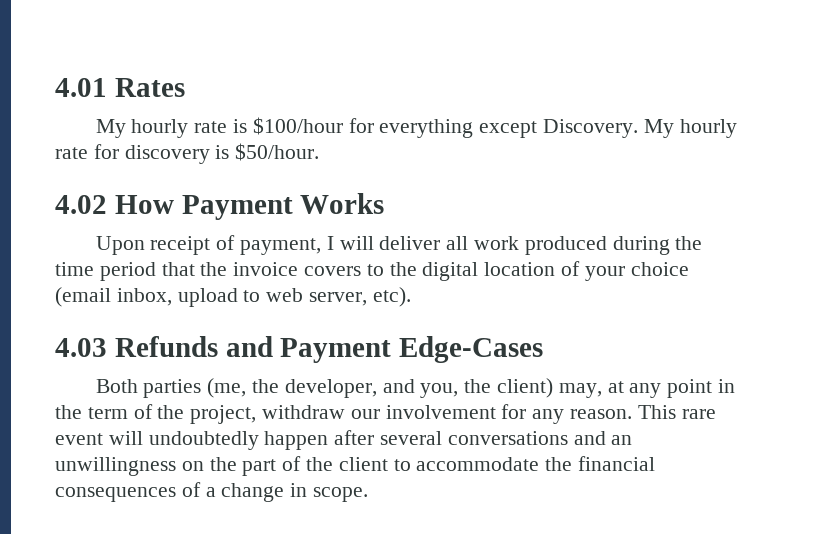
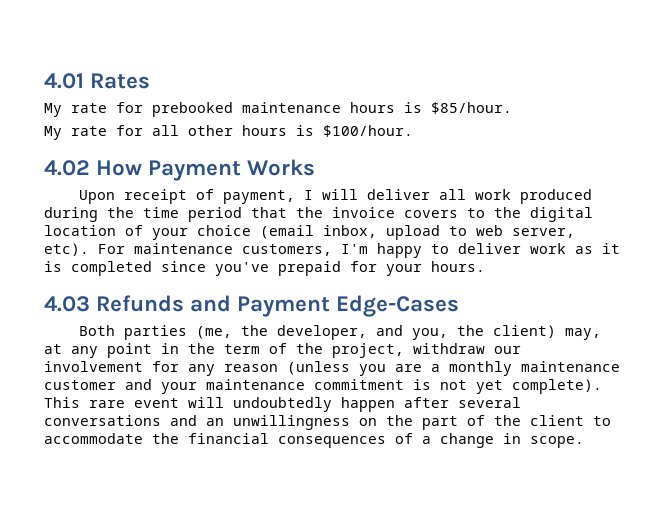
[131,117,737,138] [55,143,320,164] hourly rate is $100/hour for everything except Discovery. My hourly rate for discovery is $50/hour. -> [71,102,512,117] [44,125,413,140] rate for prebooked maintenance hours is $85/hour. // My rate for all other hours is $100/hour.
(411, 297) none -> [98,243,620,258] [44,261,485,276] For maintenance customers, I'm happy to deliver work as it is completed since you've prepaid for your hours.
[570,409,633,419] reason. -> [224,361,620,376] [44,379,602,394] reason (unless you are a monthly maintenance customer and your maintenance commitment is not yet complete).

